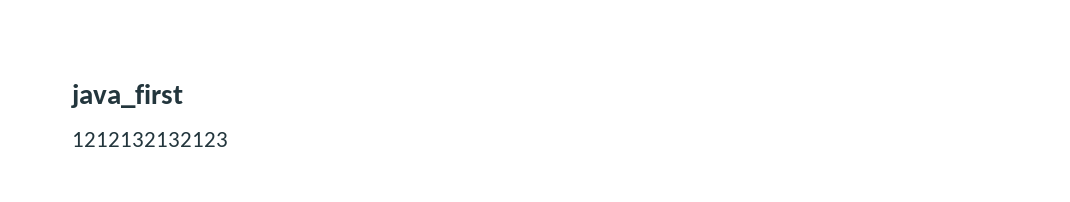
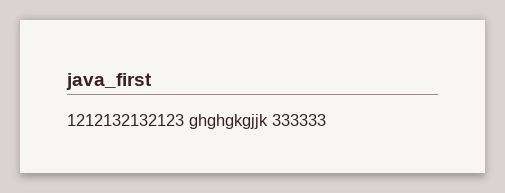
(228, 139) none -> [189,114,326,129] ghghgkgjjk 333333

